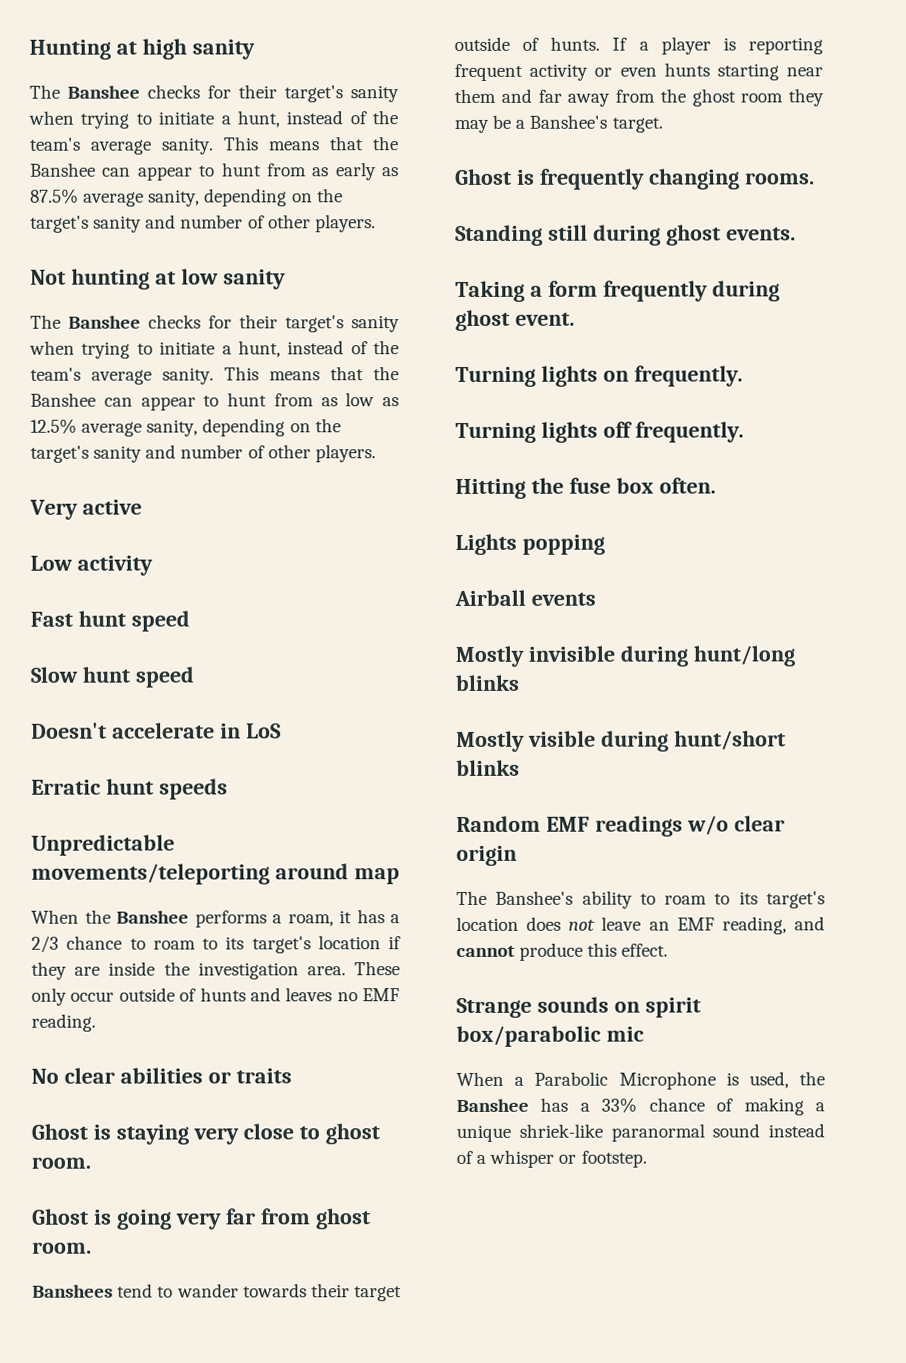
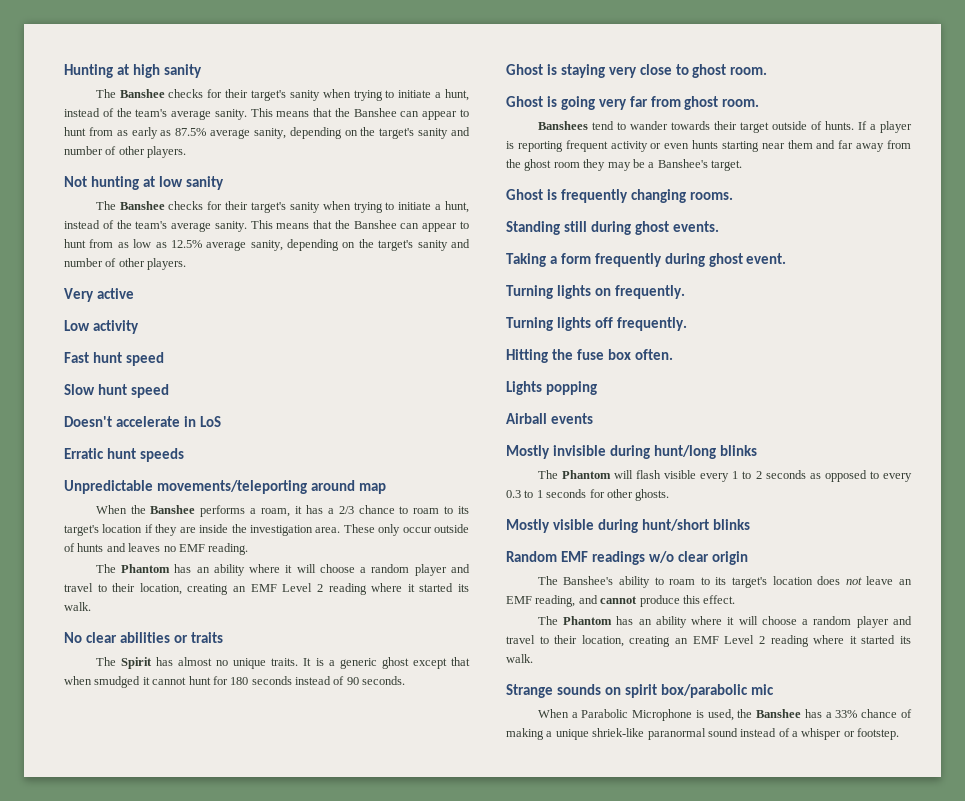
(96, 1022) none -> [95,564,471,576] [64,583,470,595] [64,602,91,611] // The Phantom has an ability where it will choose a random player and travel to their location, creating an EMF Level 2 reading where it started its walk.
(292, 1076) none -> [95,657,470,669] [64,676,406,688] // The Spirit has almost no unique traits. It is a generic ghost except that when smudged it cannot hunt for 180 seconds instead of 90 seconds.
(520, 682) none -> [537,470,912,482] [506,489,670,501] // The Phantom will flash visible every 1 to 2 seconds as opposed to every 0.3 to 1 seconds for other ghosts.
(669, 950) none -> [537,616,912,628] [506,635,912,647] [506,654,533,663] // The Phantom has an ability where it will choose a random player and travel to their location, creating an EMF Level 2 reading where it started its walk.

